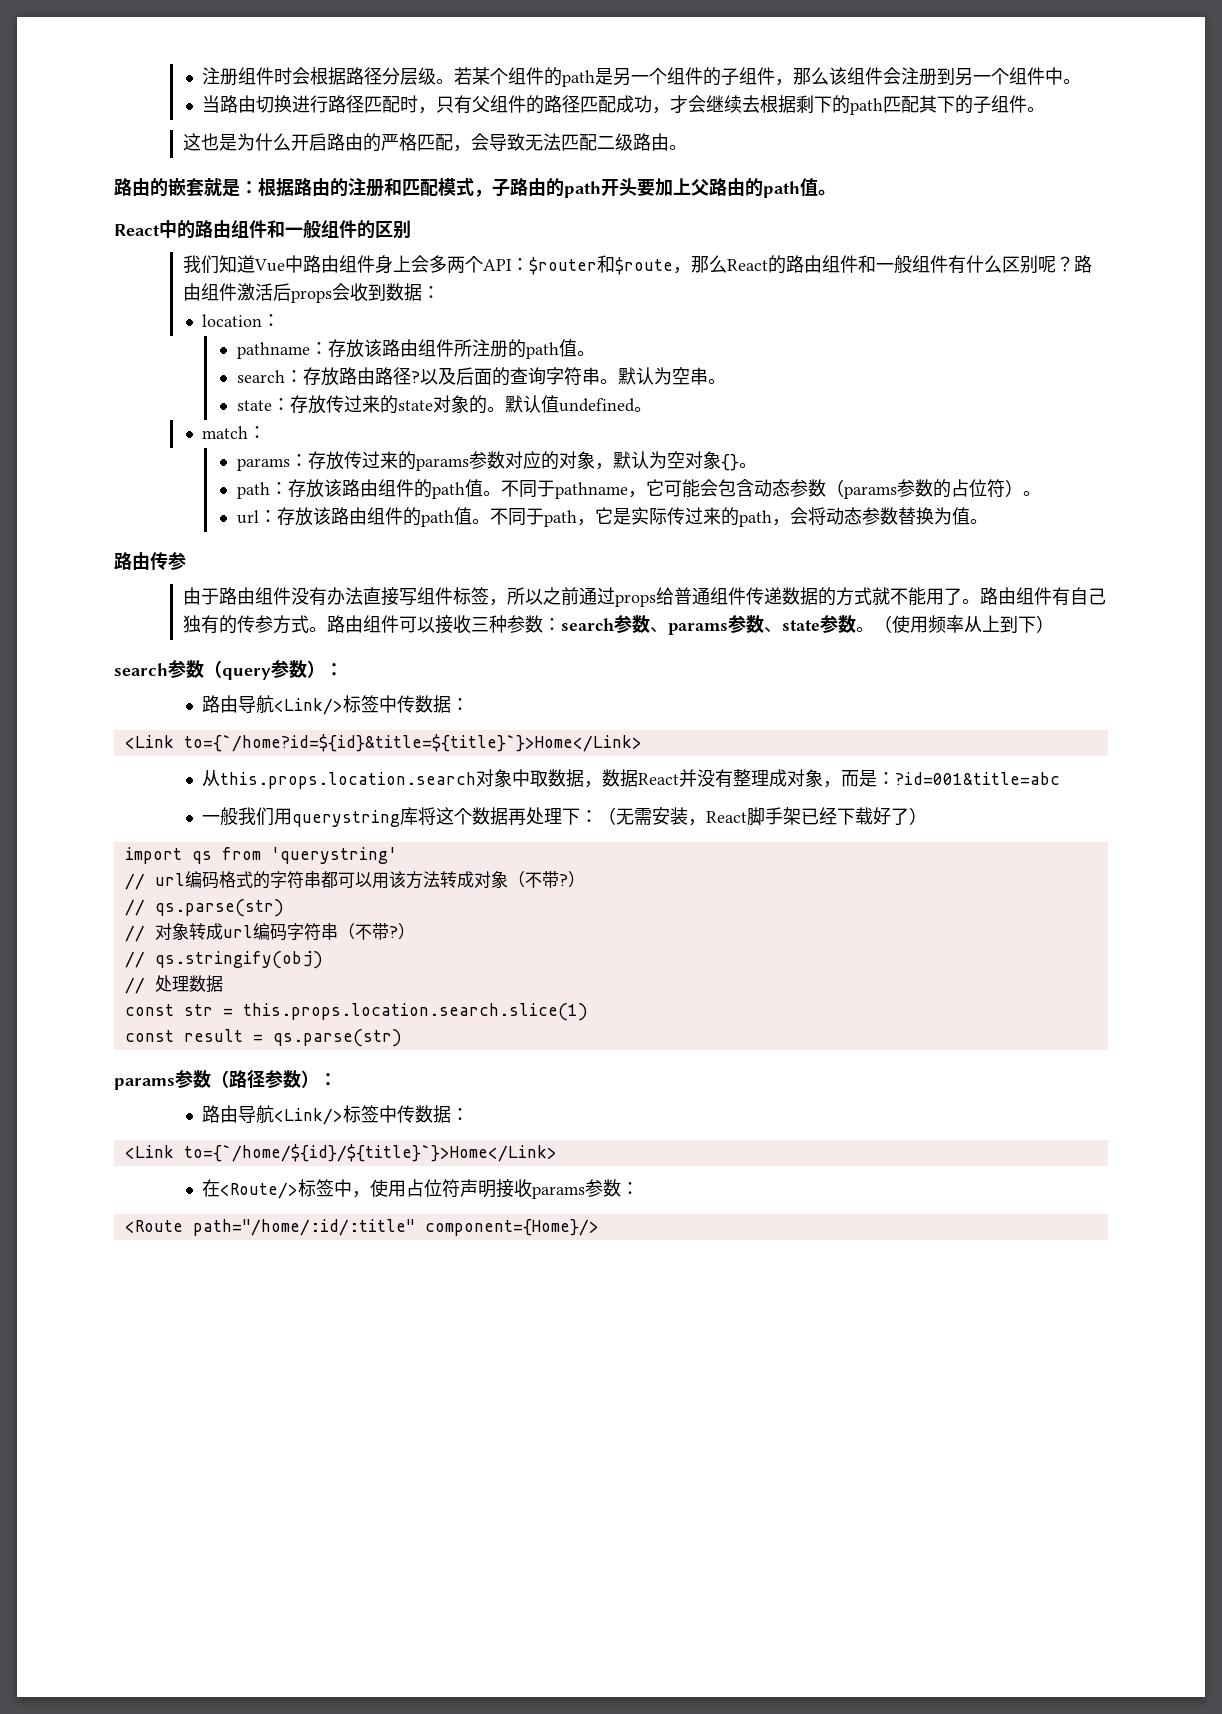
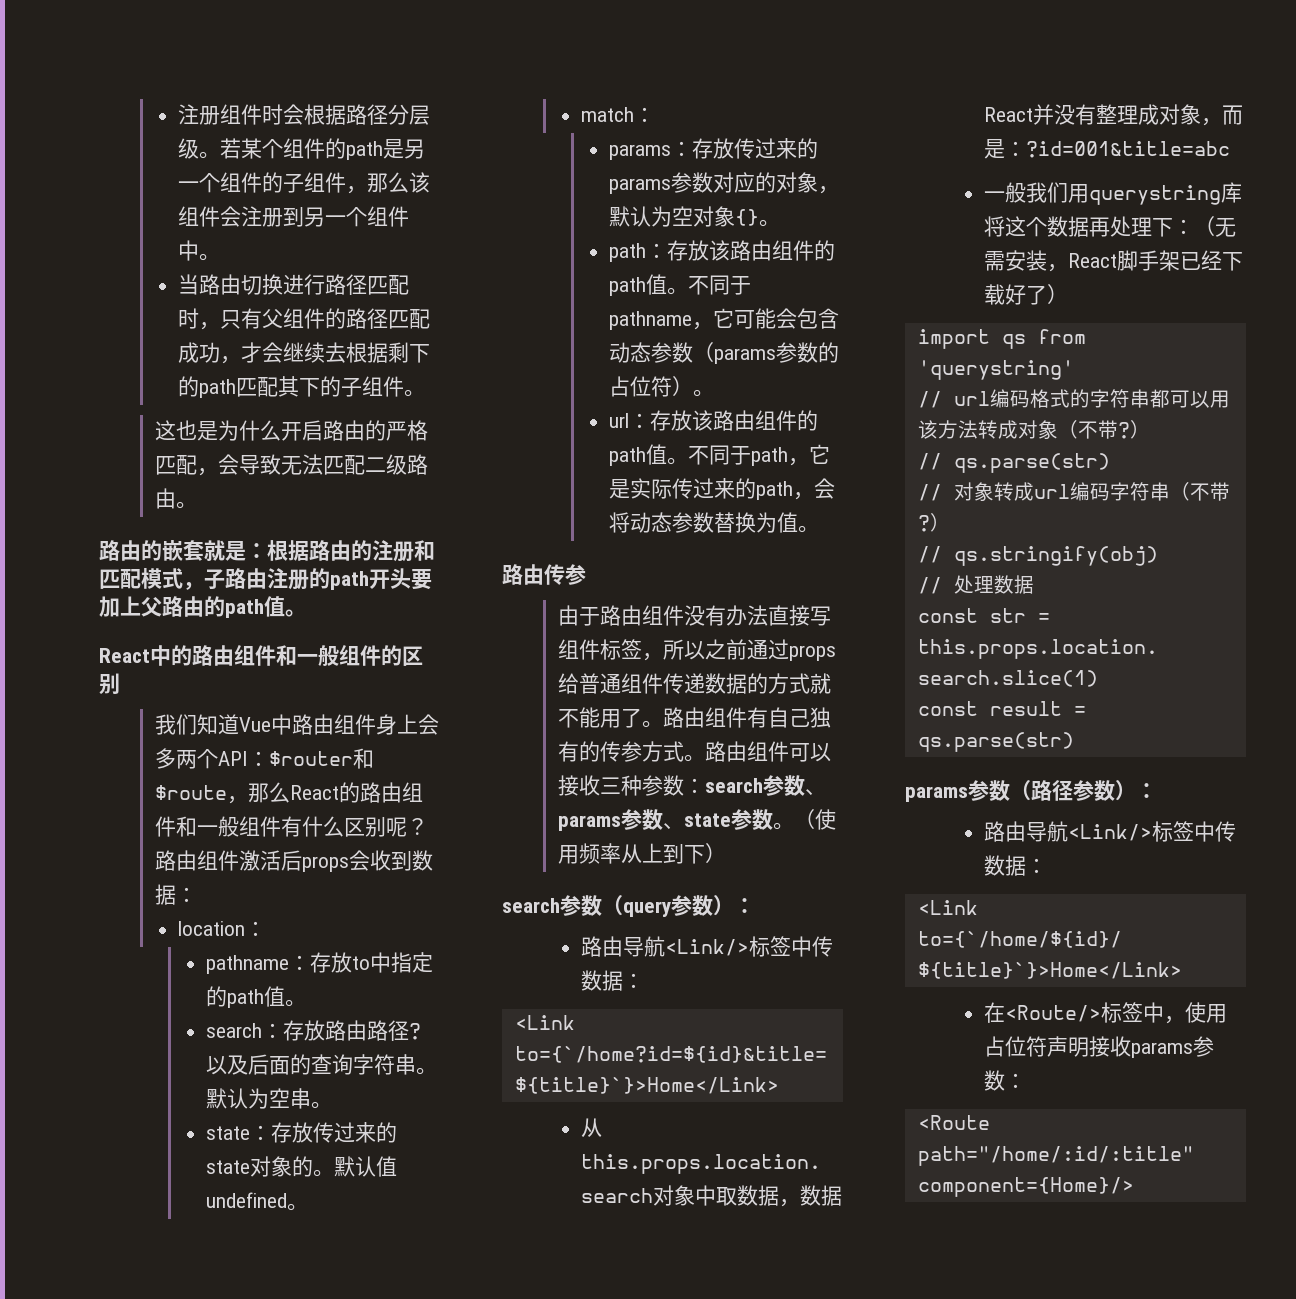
(546, 187) none -> [267,568,309,590] 注册
[363,339,508,357] 该路由组件所注册 -> [351,952,433,973] to中指定

